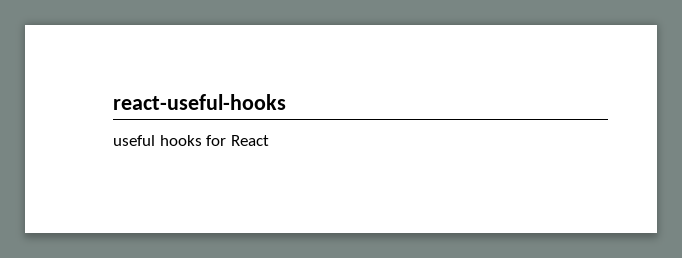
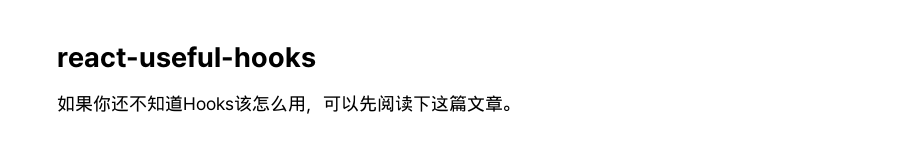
[113,135,269,146] useful hooks for React -> [57,95,520,114] 如果你还不知道Hooks该怎么用，可以先阅读下这篇文章。

